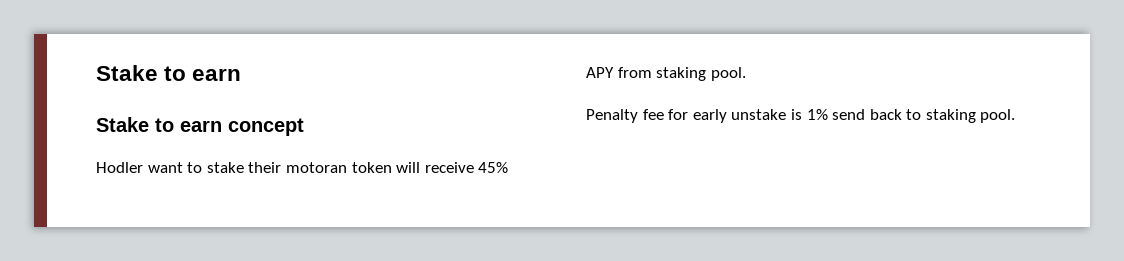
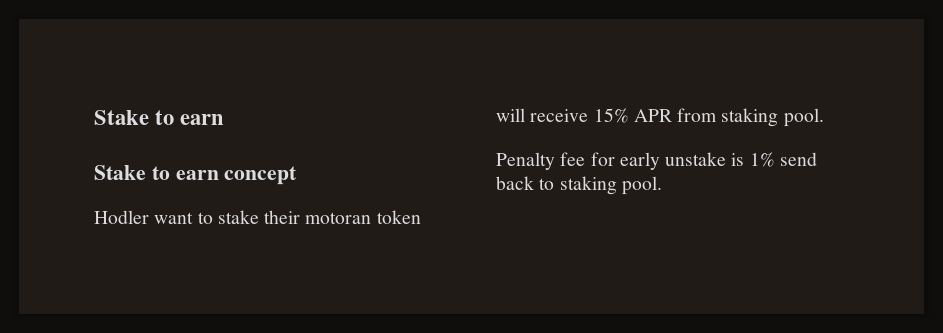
[478,162,509,173] [586,67,614,78] 45% APY -> [593,108,672,123] 15% APR

